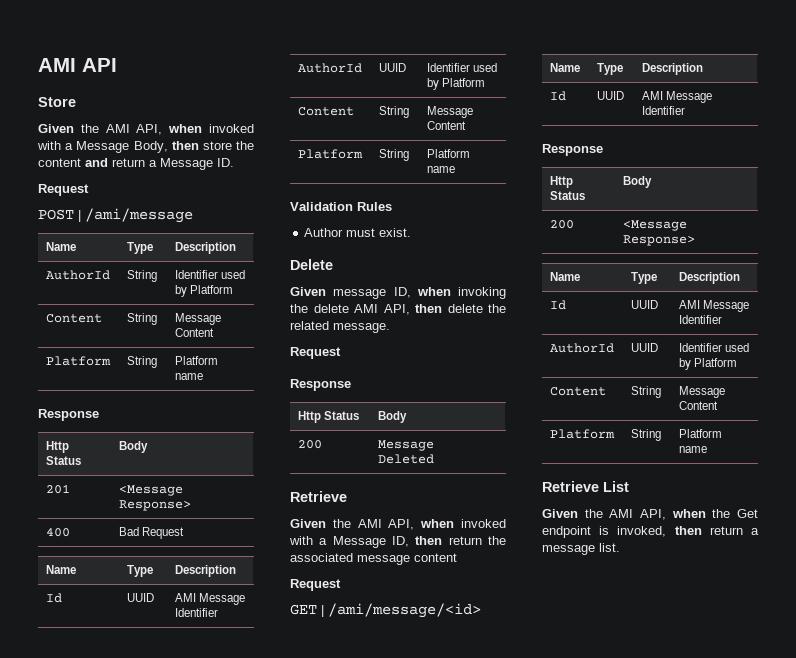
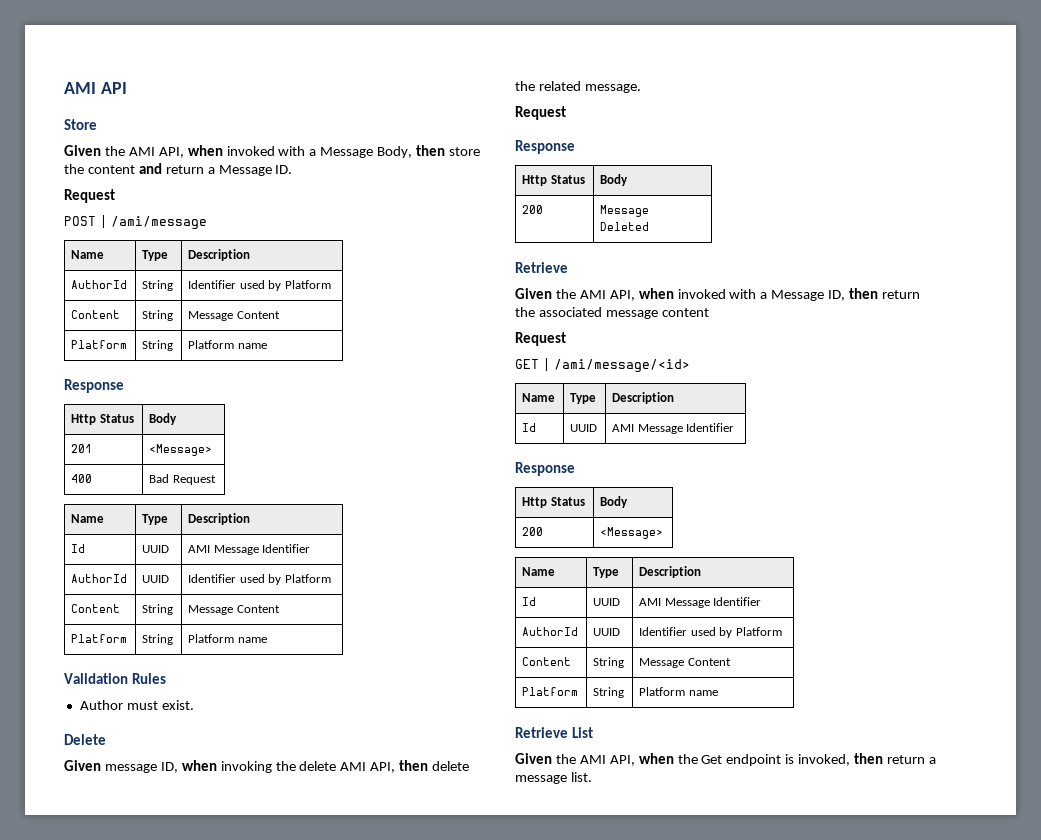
[119,485,184,496] [119,500,192,511] <Message Response> -> [149,444,213,456] <Message>
[623,220,688,231] [623,235,696,246] <Message Response> -> [600,527,664,539] <Message>

